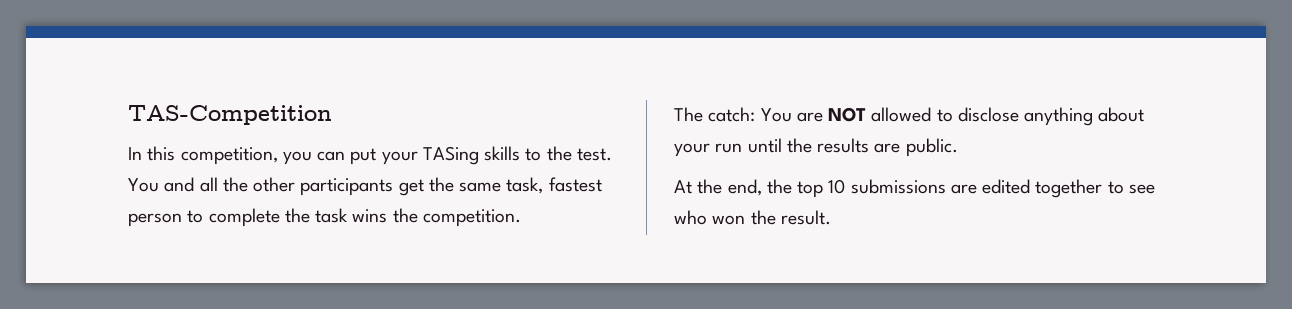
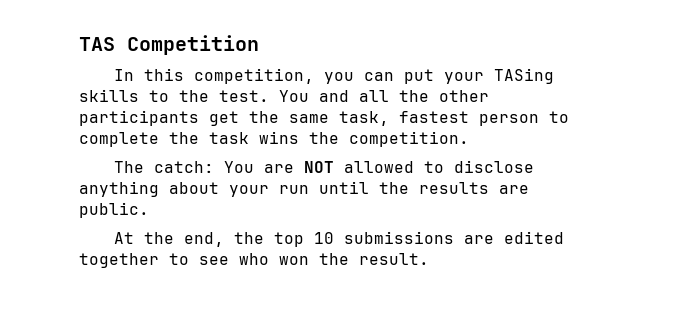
[128,105,332,125] TAS-Competition -> [79,35,259,55] TAS Competition

